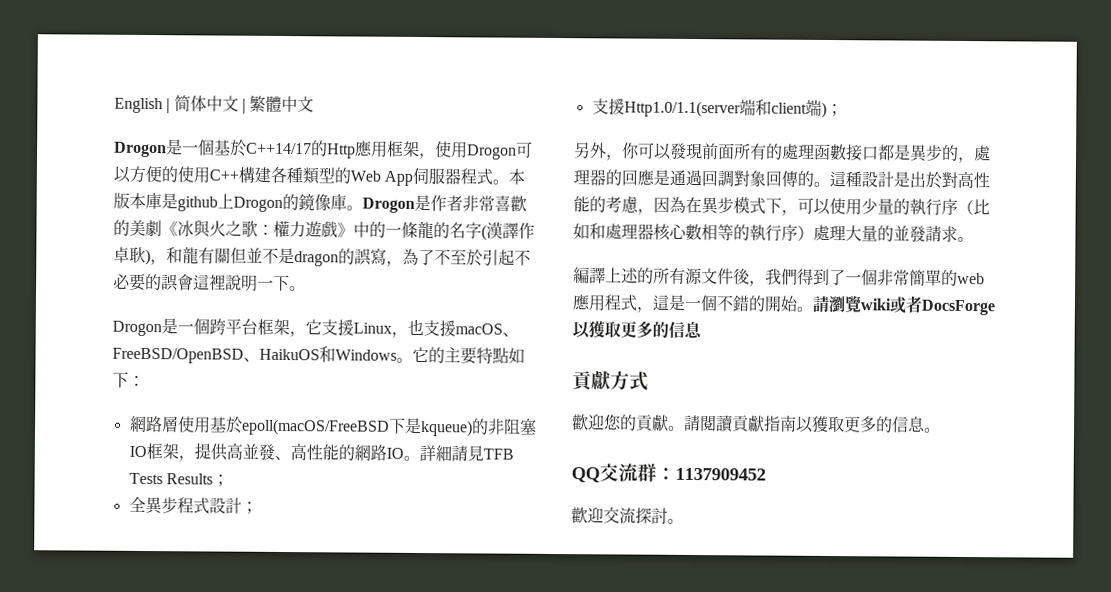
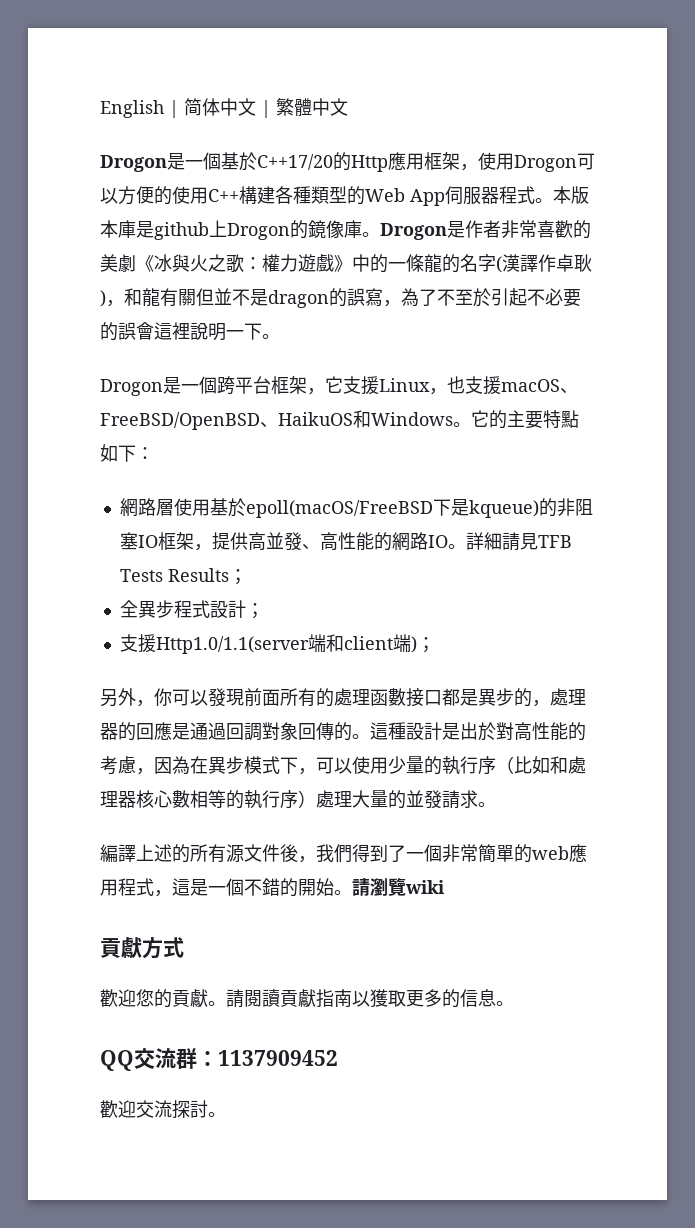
[246,142,312,155] C++14/17 -> [257,154,333,170] C++17/20
[889,295,995,316] [572,320,702,339] 或者DocsForge以獲取更多的信息 -> (445, 887) none

